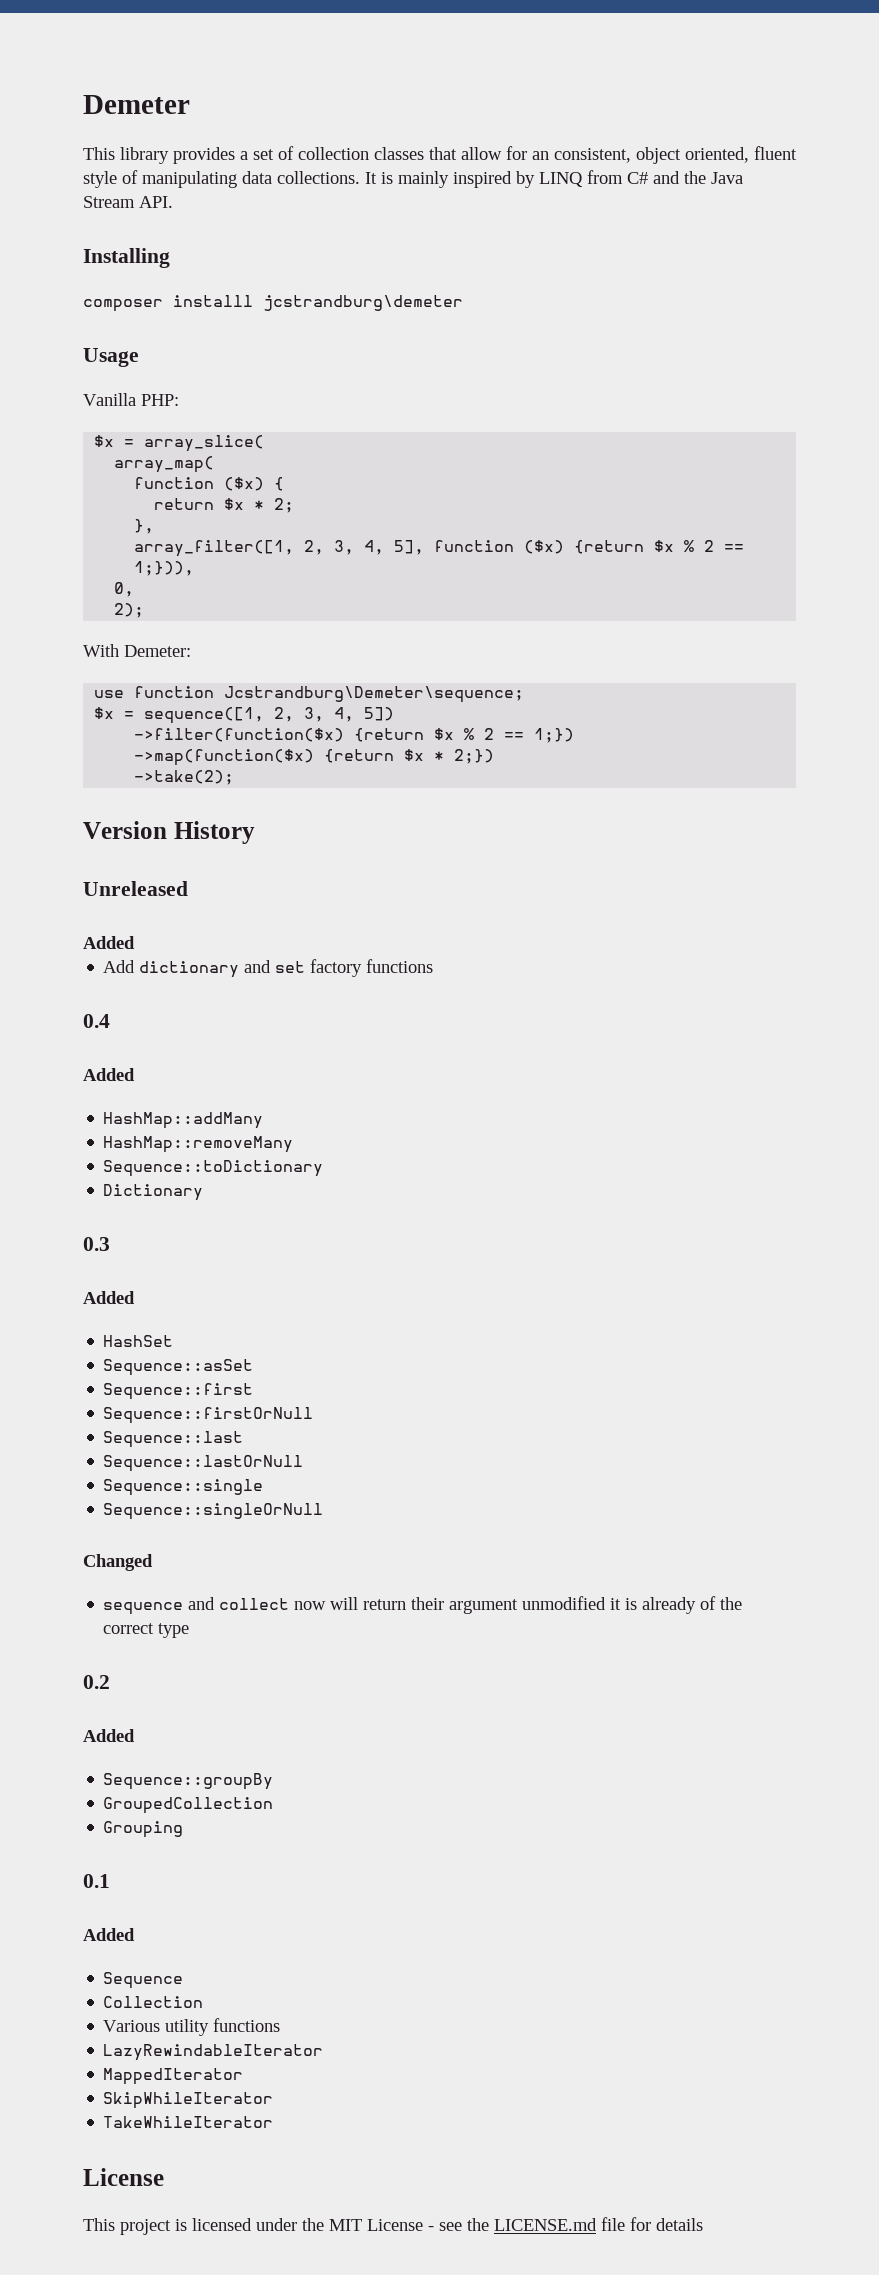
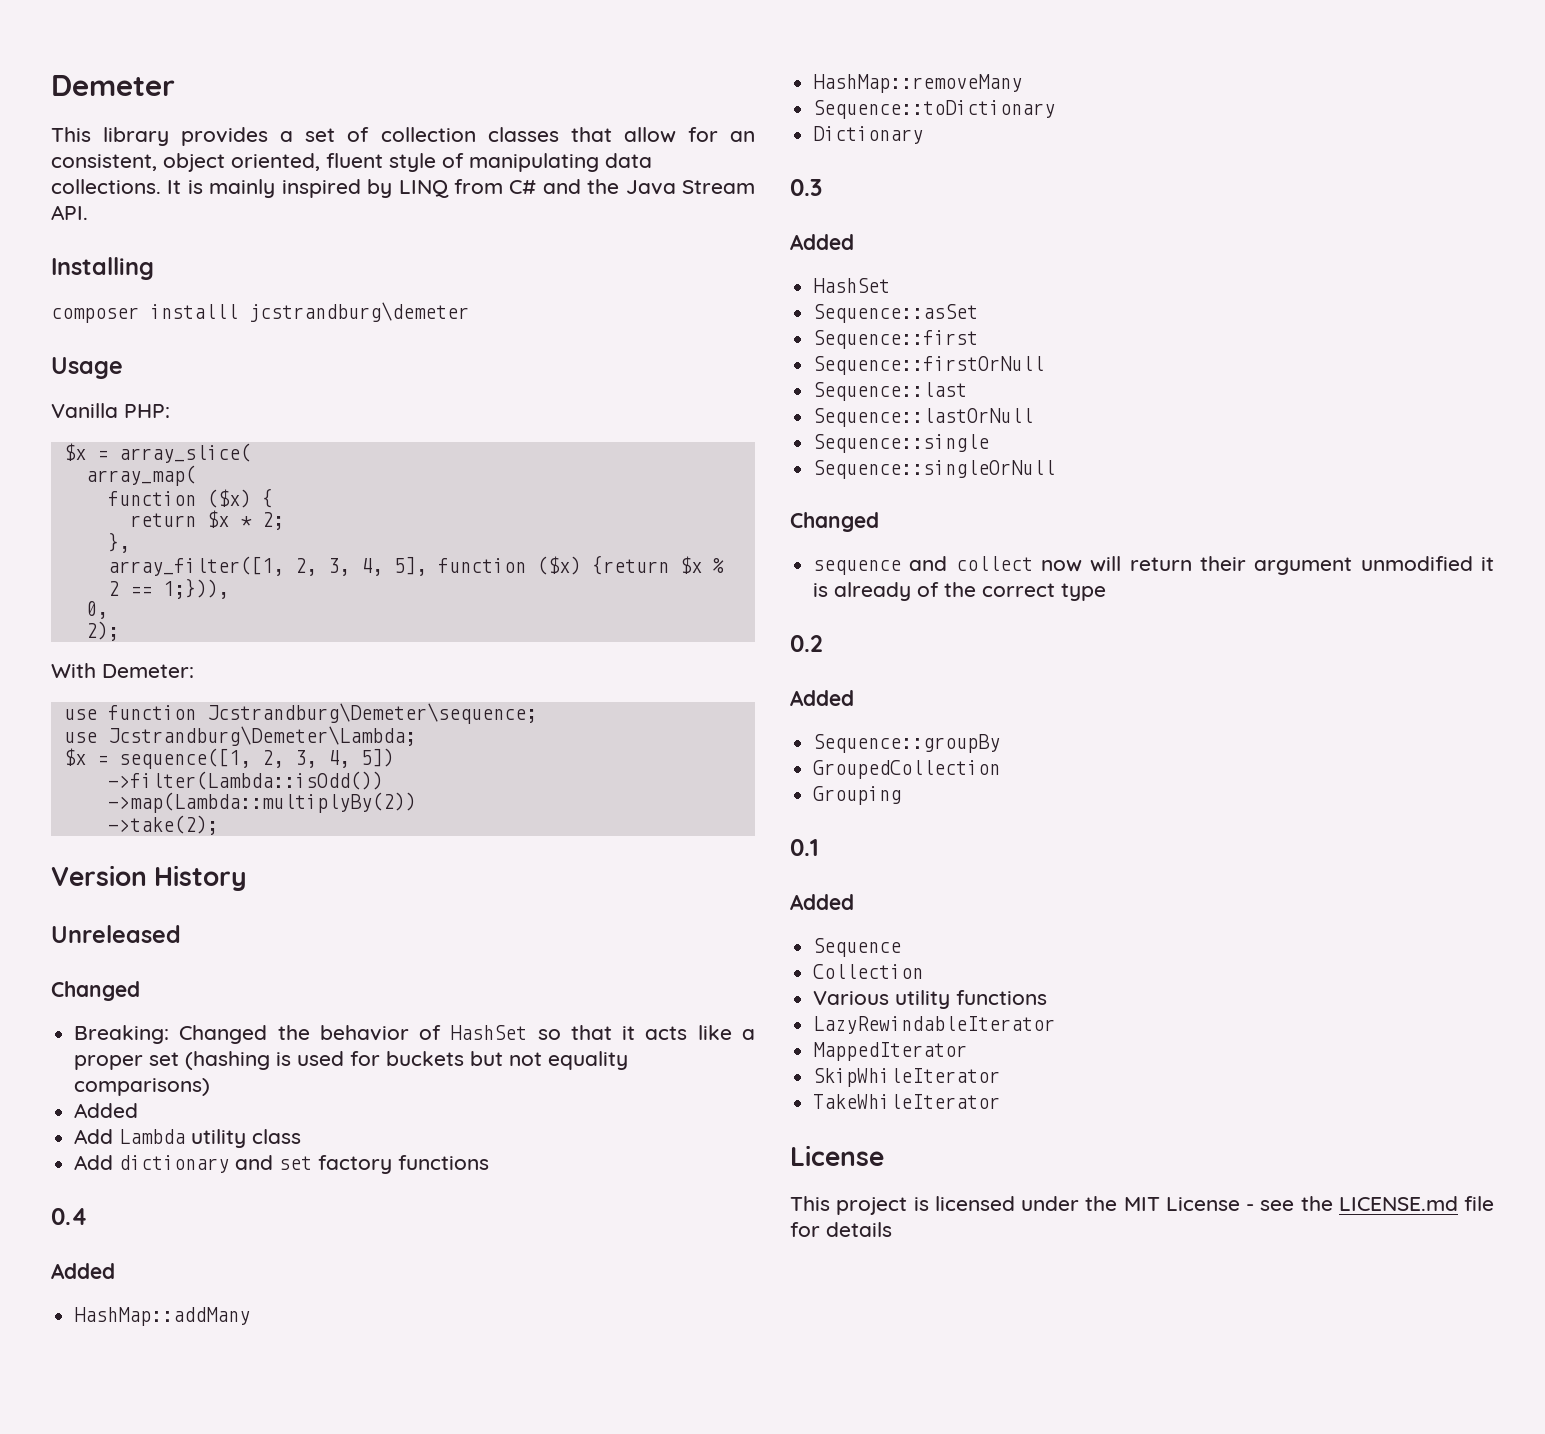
(525, 694) none -> [63,726,416,746] // use Jcstrandburg\Demeter\Lambda;
[134,728,575,743] [134,749,495,766] [134,770,235,785] [83,821,255,844] [83,881,188,896] [83,936,135,949] ->filter(function($x) {return $x % 2 == 1;}) // ->map(function($x) {return $x * 2;}) // ->take(2); // Version History // Unreleased // Added -> [107,771,383,790] [107,792,416,813] [107,815,218,835] [51,865,248,891] [51,925,181,943] [51,981,140,1001] [74,1025,755,1044] [74,1051,629,1070] [74,1078,211,1096] [74,1103,139,1118] [74,1129,302,1148] ->filter(Lambda::isOdd()) // ->map(Lambda::multiplyBy(2)) // ->take(2); // Version History // Unreleased // Changed // Breaking: Changed the behavior of HashSet so that it acts like a proper set (hashing is used for buckets but not equality comparisons) // Added // Add Lambda utility class

